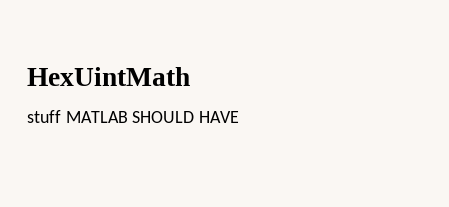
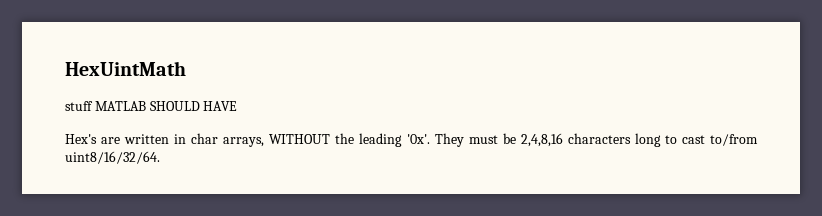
(240, 117) none -> [65,133,758,147] [65,151,160,164] // Hex's are written in char arrays, WITHOUT the leading '0x'. They must be 2,4,8,16 characters long to cast to/from uint8/16/32/64.

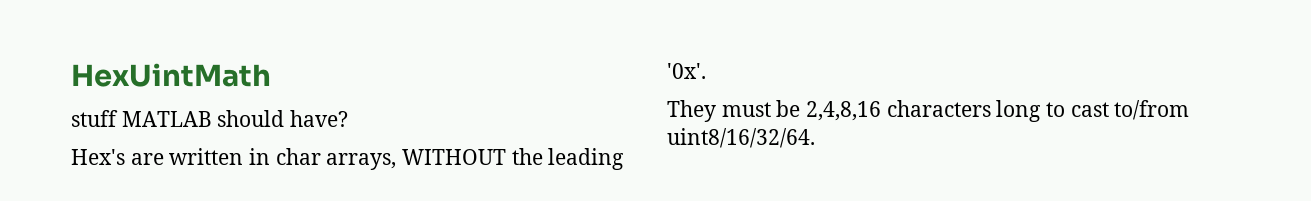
[149,101,238,111] SHOULD HAVE -> [217,110,349,127] should have?
(430, 139) none -> (706, 71) //

